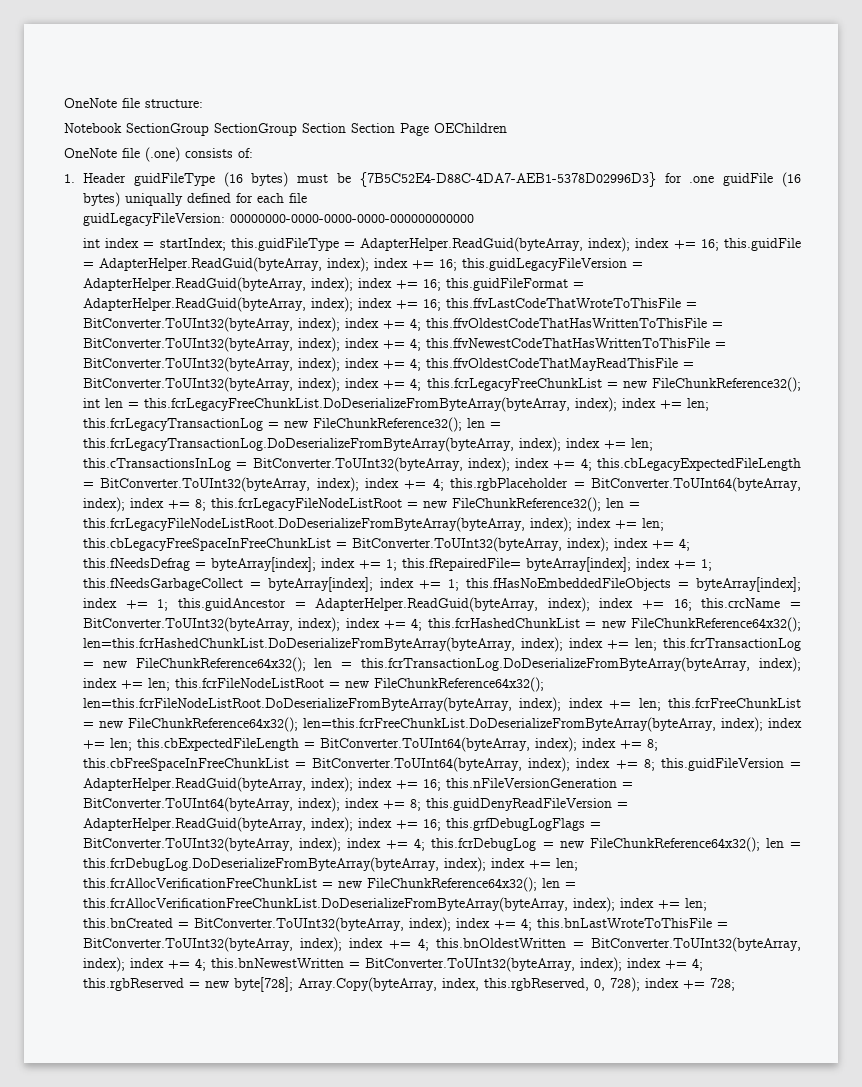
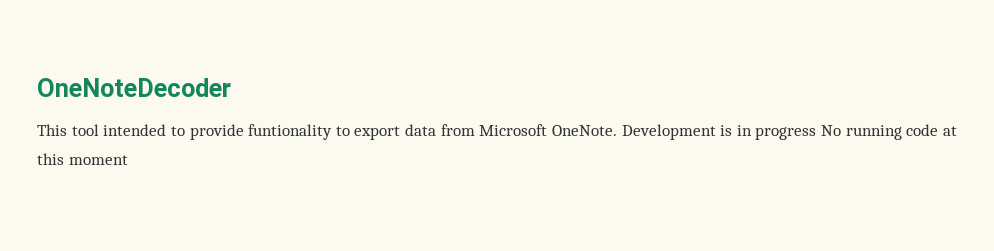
[64,98,203,108] [64,123,507,136] [64,147,253,162] [64,172,801,187] [82,192,307,207] [82,213,474,226] [82,237,801,252] [82,257,643,272] [82,277,584,292] [82,297,697,312] [82,317,723,332] [82,337,726,352] [82,357,694,372] [82,377,801,392] [82,397,709,412] [82,417,501,432] [82,437,653,452] [82,457,801,472] [82,477,801,492] [82,497,640,512] [82,517,664,532] [82,537,690,552] [82,557,712,572] [82,577,801,592] [82,597,802,612] [82,617,801,632] [82,637,801,652] [82,657,801,672] [82,677,544,692] [82,697,801,712] [82,717,802,732] [82,737,658,752] [82,757,801,772] [82,777,633,792] [82,797,628,812] [82,817,601,832] [82,837,802,852] [82,857,578,872] [82,877,576,892] [82,897,707,912] [82,917,728,932] [82,937,801,952] [82,957,703,972] [82,977,735,992] OneNote file structure: // Notebook SectionGroup SectionGroup Section Section Page OEChildren // OneNote file (.one) consists of: // 1. Header guidFileType (16 bytes) must be {7B5C52E4-D88C-4DA7-AEB1-5378D02996D3} for .one guidFile (16 bytes) uniqually defined for each file // guidLegacyFileVersion: 00000000-0000-0000-0000-000000000000 // int index = startIndex; this.guidFileType = AdapterHelper.ReadGuid(byteArray, index); index += 16; this.guidFile = AdapterHelper.ReadGuid(byteArray, index); index += 16; this.guidLegacyFileVersion = AdapterHelper.ReadGuid(byteArray, index); index += 16; this.guidFileFormat = AdapterHelper.ReadGuid(byteArray, index); index += 16; this.ffvLastCodeThatWroteToThisFile = BitConverter.ToUInt32(byteArray, index); index += 4; this.ffvOldestCodeThatHasWrittenToThisFile = BitConverter.ToUInt32(byteArray, index); index += 4; this.ffvNewestCodeThatHasWrittenToThisFile = BitConverter.ToUInt32(byteArray, index); index += 4; this.ffvOldestCodeThatMayReadThisFile = BitConverter.ToUInt32(byteArray, index); index += 4; this.fcrLegacyFreeChunkList = new FileChunkReference32(); int len = this.fcrLegacyFreeChunkList.DoDeserializeFromByteArray(byteArray, index); index += len; this.fcrLegacyTransactionLog = new FileChunkReference32(); len = this.fcrLegacyTransactionLog.DoDeserializeFromByteArray(byteArray, index); index += len; this.cTransactionsInLog = BitConverter.ToUInt32(byteArray, index); index += 4; this.cbLegacyExpectedFileLength = BitConverter.ToUInt32(byteArray, index); index += 4; this.rgbPlaceholder = BitConverter.ToUInt64(byteArray, index); index += 8; this.fcrLegacyFileNodeListRoot = new FileChunkReference32(); len = this.fcrLegacyFileNodeListRoot.DoDeserializeFromByteArray(byteArray, index); index += len; this.cbLegacyFreeSpaceInFreeChunkList = BitConverter.ToUInt32(byteArray, index); index += 4; this.fNeedsDefrag = byteArray[index]; index += 1; this.fRepairedFile= byteArray[index]; index += 1; this.fNeedsGarbageCollect = byteArray[index]; index += 1; this.fHasNoEmbeddedFileObjects = byteArray[index]; index += 1; this.guidAncestor = AdapterHelper.ReadGuid(byteArray, index); index += 16; this.crcName = BitConverter.ToUInt32(byteArray, index); index += 4; this.fcrHashedChunkList = new FileChunkReference64x32(); len=this.fcrHashedChunkList.DoDeserializeFromByteArray(byteArray, index); index += len; this.fcrTransactionLog = new FileChunkReference64x32(); len = this.fcrTransactionLog.DoDeserializeFromByteArray(byteArray, index); index += len; this.fcrFileNodeListRoot = new FileChunkReference64x32(); len=this.fcrFileNodeListRoot.DoDeserializeFromByteArray(byteArray, index); index += len; this.fcrFreeChunkList = new FileChunkReference64x32(); len=this.fcrFreeChunkList.DoDeserializeFromByteArray(byteArray, index); index += len; this.cbExpectedFileLength = BitConverter.ToUInt64(byteArray, index); index += 8; this.cbFreeSpaceInFreeChunkList = BitConverter.ToUInt64(byteArray, index); index += 8; this.guidFileVersion = AdapterHelper.ReadGuid(byteArray, index); index += 16; this.nFileVersionGeneration = BitConverter.ToUInt64(byteArray, index); index += 8; this.guidDenyReadFileVersion = AdapterHelper.ReadGuid(byteArray, index); index += 16; this.grfDebugLogFlags = BitConverter.ToUInt32(byteArray, index); index += 4; this.fcrDebugLog = new FileChunkReference64x32(); len = this.fcrDebugLog.DoDeserializeFromByteArray(byteArray, index); index += len; this.fcrAllocVerificationFreeChunkList = new FileChunkReference64x32(); len = this.fcrAllocVerificationFreeChunkList.DoDeserializeFromByteArray(byteArray, index); index += len; this.bnCreated = BitConverter.ToUInt32(byteArray, index); index += 4; this.bnLastWroteToThisFile = BitConverter.ToUInt32(byteArray, index); index += 4; this.bnOldestWritten = BitConverter.ToUInt32(byteArray, index); index += 4; this.bnNewestWritten = BitConverter.ToUInt32(byteArray, index); index += 4; this.rgbReserved = new byte[728]; Array.Copy(byteArray, index, this.rgbReserved, 0, 728); index += 728; -> [37,78,231,97] [37,124,958,140] [37,153,128,165] OneNoteDecoder // This tool intended to provide funtionality to export data from Microsoft OneNote. Development is in progress No running code at this moment

